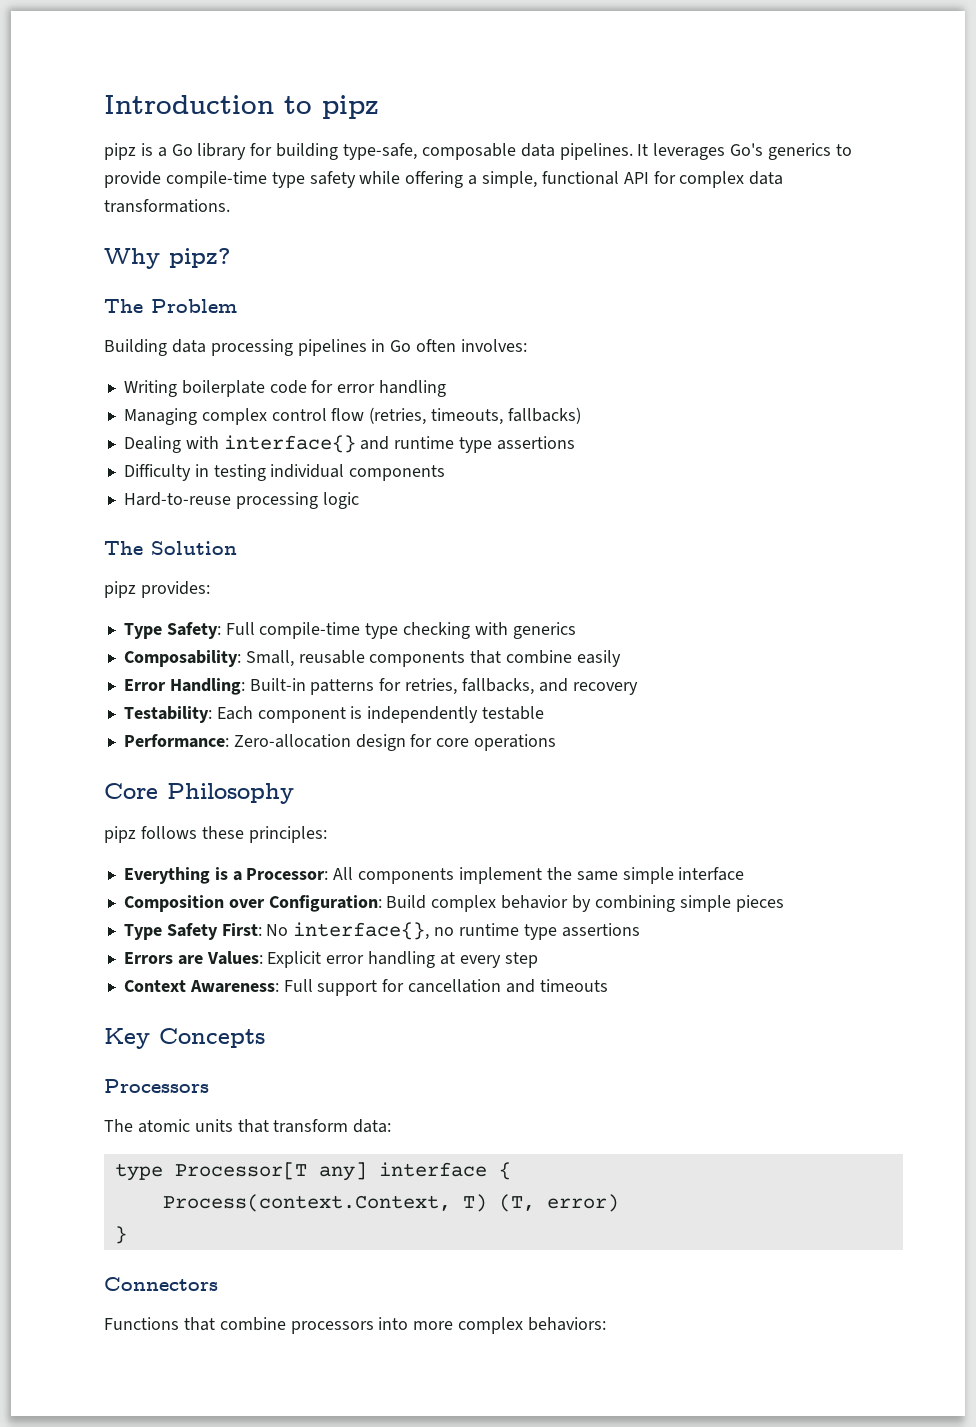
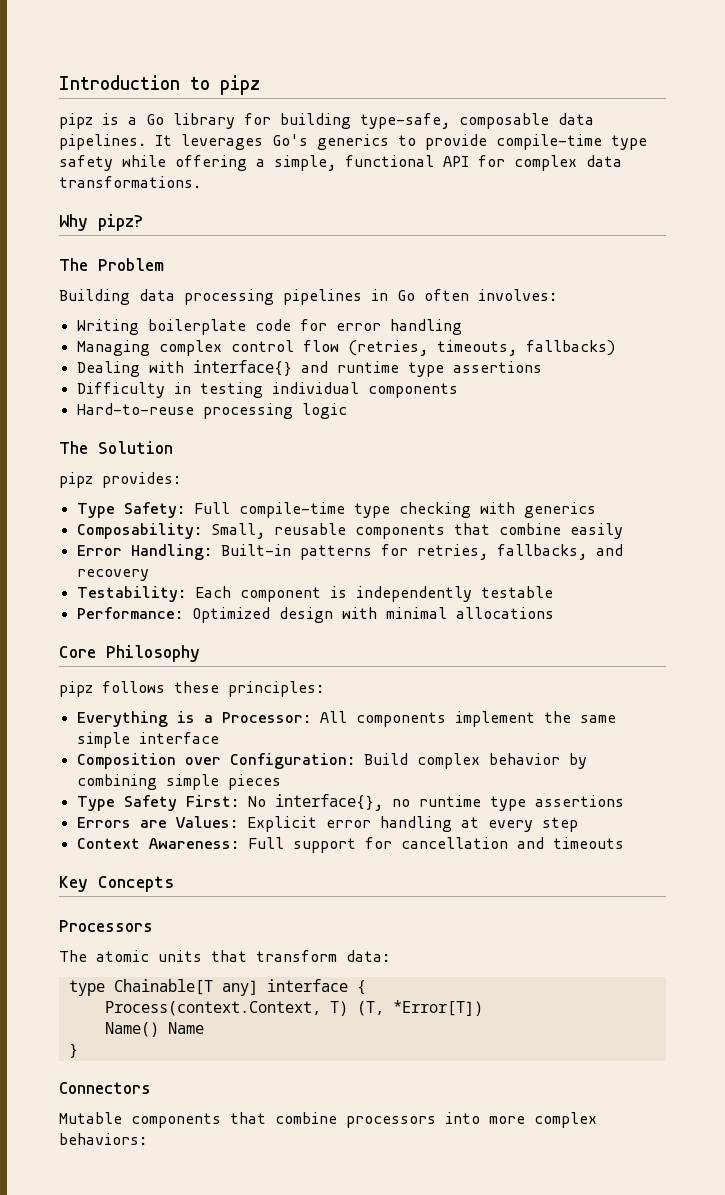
[233,734,557,751] Zero-allocation design for core operations -> [191,607,554,623] Optimized design with minimal allocations
[174,1162,307,1180] Processor[T -> [113,979,213,995] Chainable[T
[546,1194,619,1212] error) -> [392,1000,483,1016] [104,1022,204,1037] *Error[T]) // Name() Name
[104,1317,179,1330] Functions -> [59,1112,221,1128] Mutable components

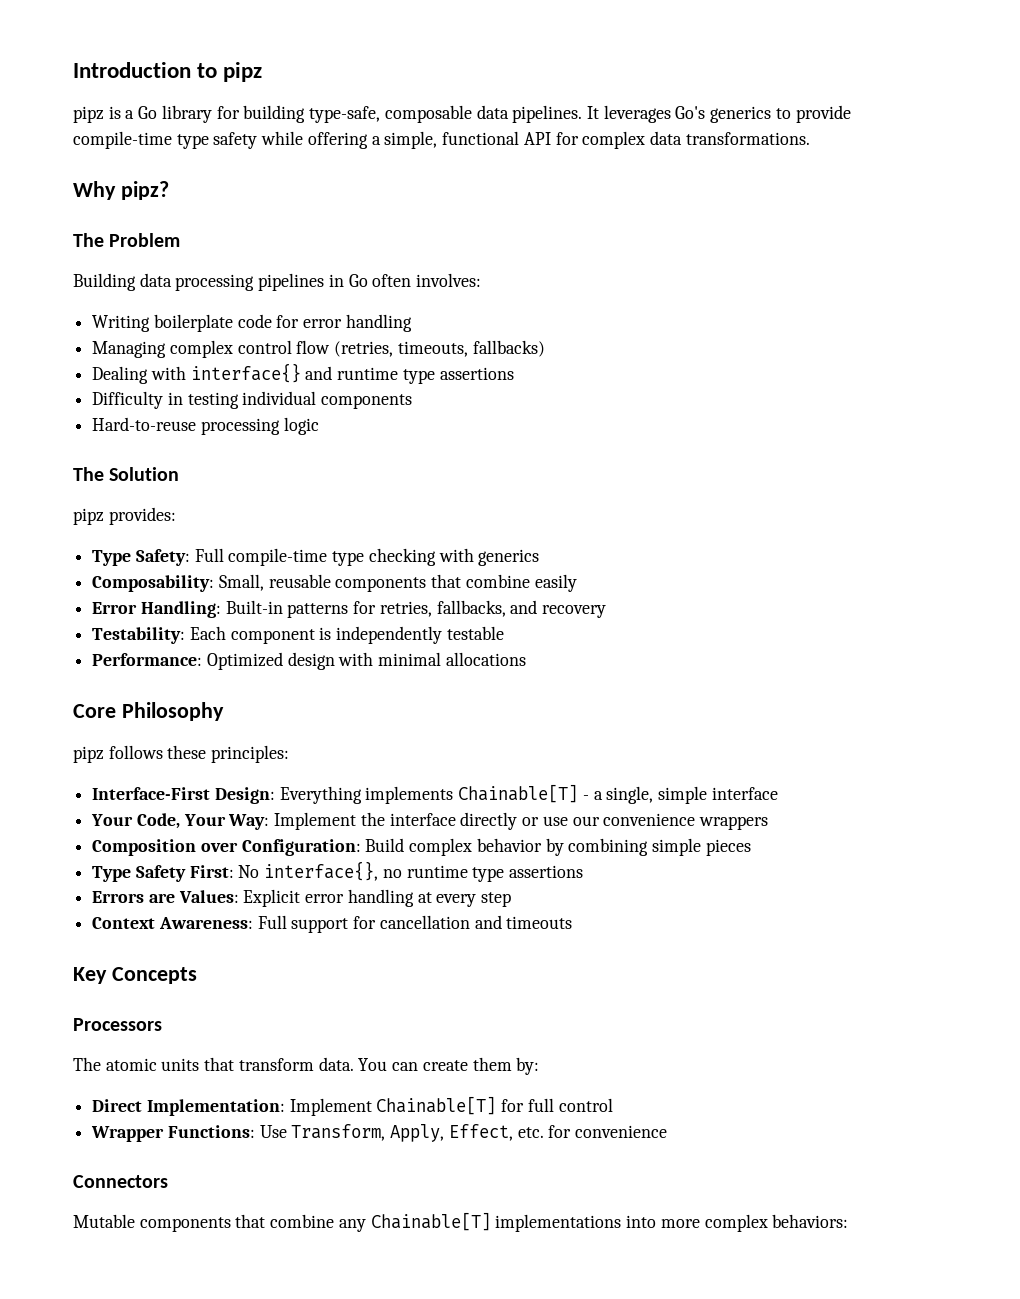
[76,711,616,727] [76,732,219,748] Everything is a Processor: All components implement the same simple interface -> [92,784,778,804] [91,812,768,830] Interface-First Design: Everything implements Chainable[T] - a single, simple interface // Your Code, Your Way: Implement the interface directly or use our convenience wrappers
[346,950,390,962] [68,979,366,996] [104,1000,483,1016] [104,1022,204,1037] [68,1043,78,1058] data: // type Chainable[T any] interface { // Process(context.Context, T) (T, *Error[T]) // Name() Name // } -> [318,1057,540,1075] [92,1096,613,1116] [91,1124,668,1142] data. You can create them by: // Direct Implementation: Implement Chainable[T] for full control // Wrapper Functions: Use Transform, Apply, Effect, etc. for convenience
[346,1116,436,1128] processors -> [338,1212,622,1232] any Chainable[T] implementations

